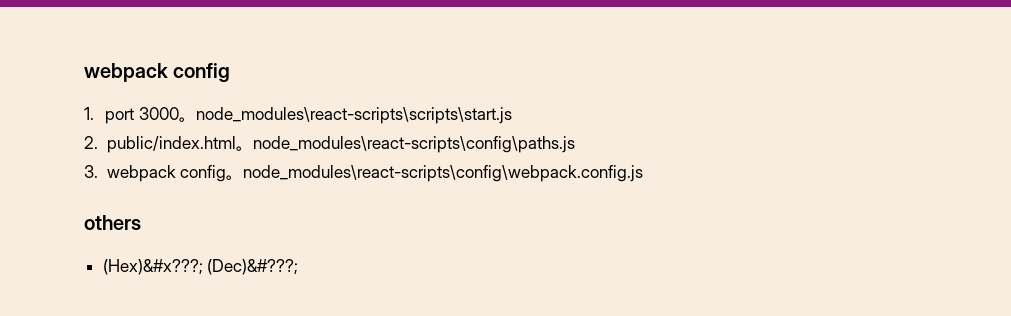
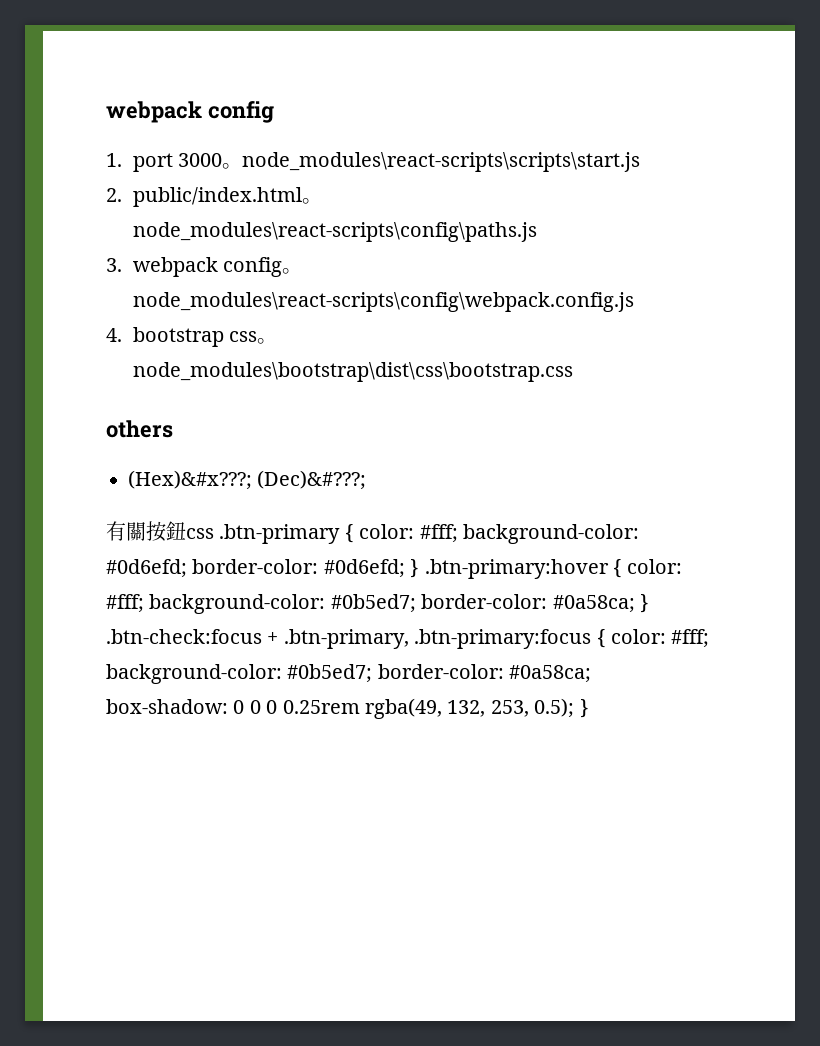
(644, 173) none -> [106,327,278,347] [133,362,574,382] // 4. bootstrap css。node_modules\bootstrap\dist\css\bootstrap.css
(299, 267) none -> [106,521,639,544] [106,559,683,579] [106,594,649,614] [106,629,710,649] [106,664,592,684] [106,698,589,719] // 有關按鈕css .btn-primary { color: #fff; background-color: #0d6efd; border-color: #0d6efd; } .btn-primary:hover { color: #fff; background-color: #0b5ed7; border-color: #0a58ca; } .btn-check:focus + .btn-primary, .btn-primary:focus { color: #fff; background-color: #0b5ed7; border-color: #0a58ca; box-shadow: 0 0 0 0.25rem rgba(49, 132, 253, 0.5); }

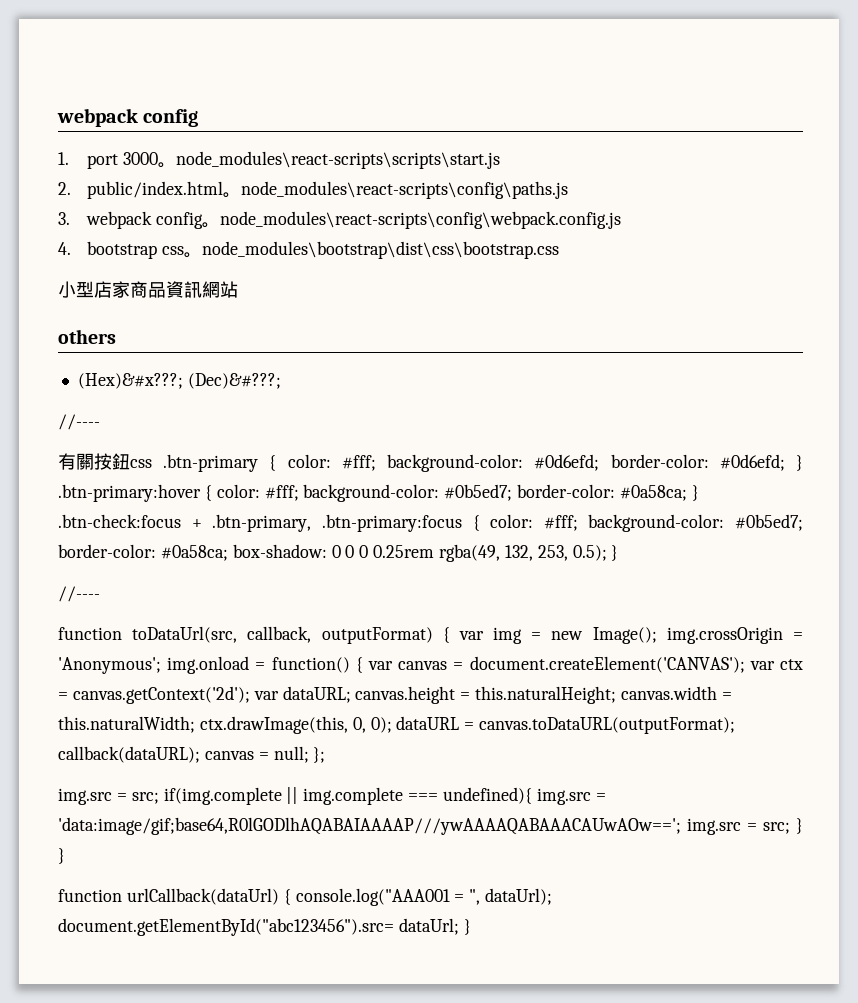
(574, 372) none -> [58,281,238,298] // 小型店家商品資訊網站
(367, 480) none -> [58,414,100,430] // //----
(589, 708) none -> [58,586,100,602] [58,626,803,644] [58,656,803,674] [58,686,732,704] [58,716,736,734] [58,746,326,763] [58,787,606,805] [58,817,803,835] [58,848,65,864] [58,888,553,906] [58,918,471,936] // //---- // function toDataUrl(src, callback, outputFormat) { var img = new Image(); img.crossOrigin = 'Anonymous'; img.onload = function() { var canvas = document.createElement('CANVAS'); var ctx = canvas.getContext('2d'); var dataURL; canvas.height = this.naturalHeight; canvas.width = this.naturalWidth; ctx.drawImage(this, 0, 0); dataURL = canvas.toDataURL(outputFormat); callback(dataURL); canvas = null; }; // img.src = src; if(img.complete || img.complete === undefined){ img.src = 'data:image/gif;base64,R0lGODlhAQABAIAAAAP///ywAAAAQABAAACAUwAOw=='; img.src = src; } } // function urlCallback(dataUrl) { console.log("AAA001 = ", dataUrl); document.getElementById("abc123456").src= dataUrl; }

